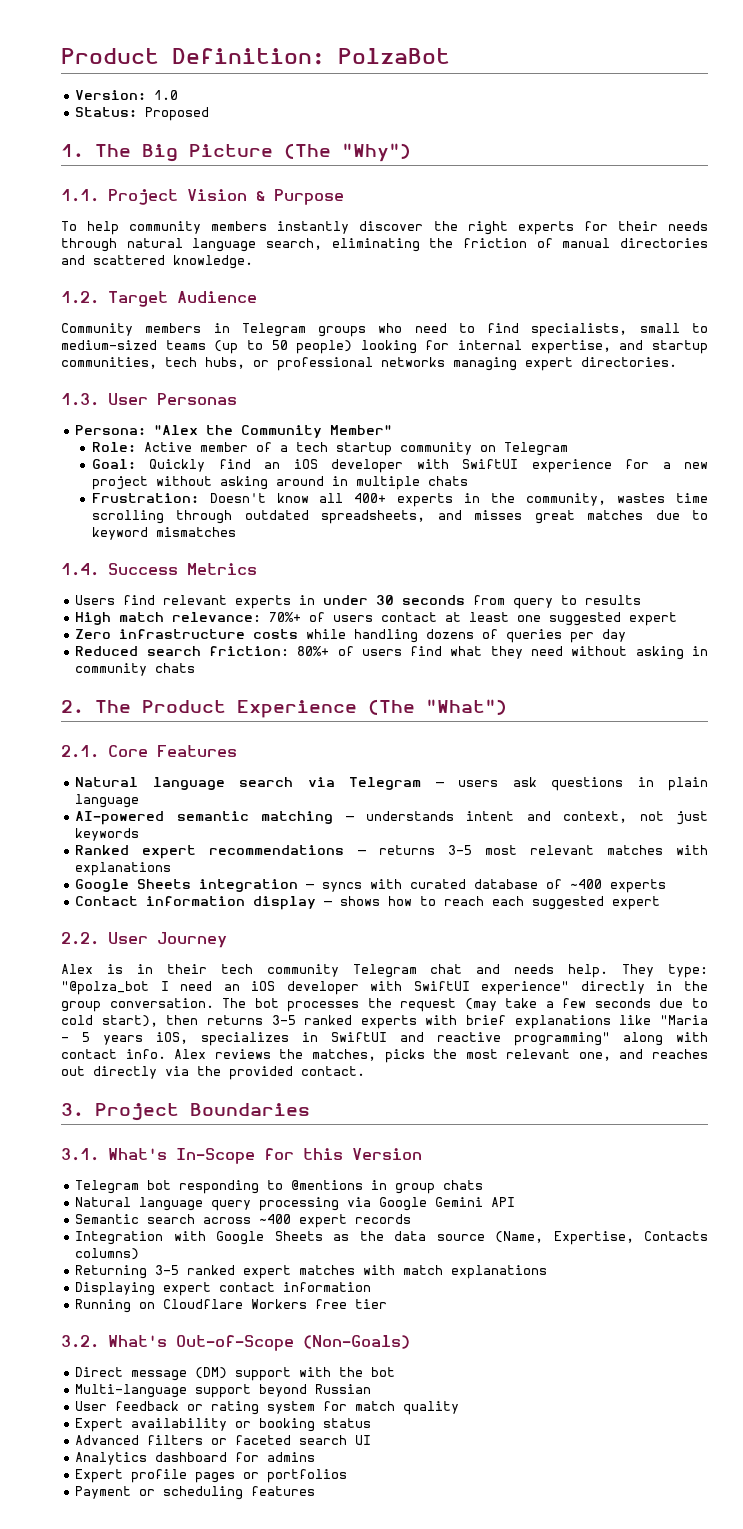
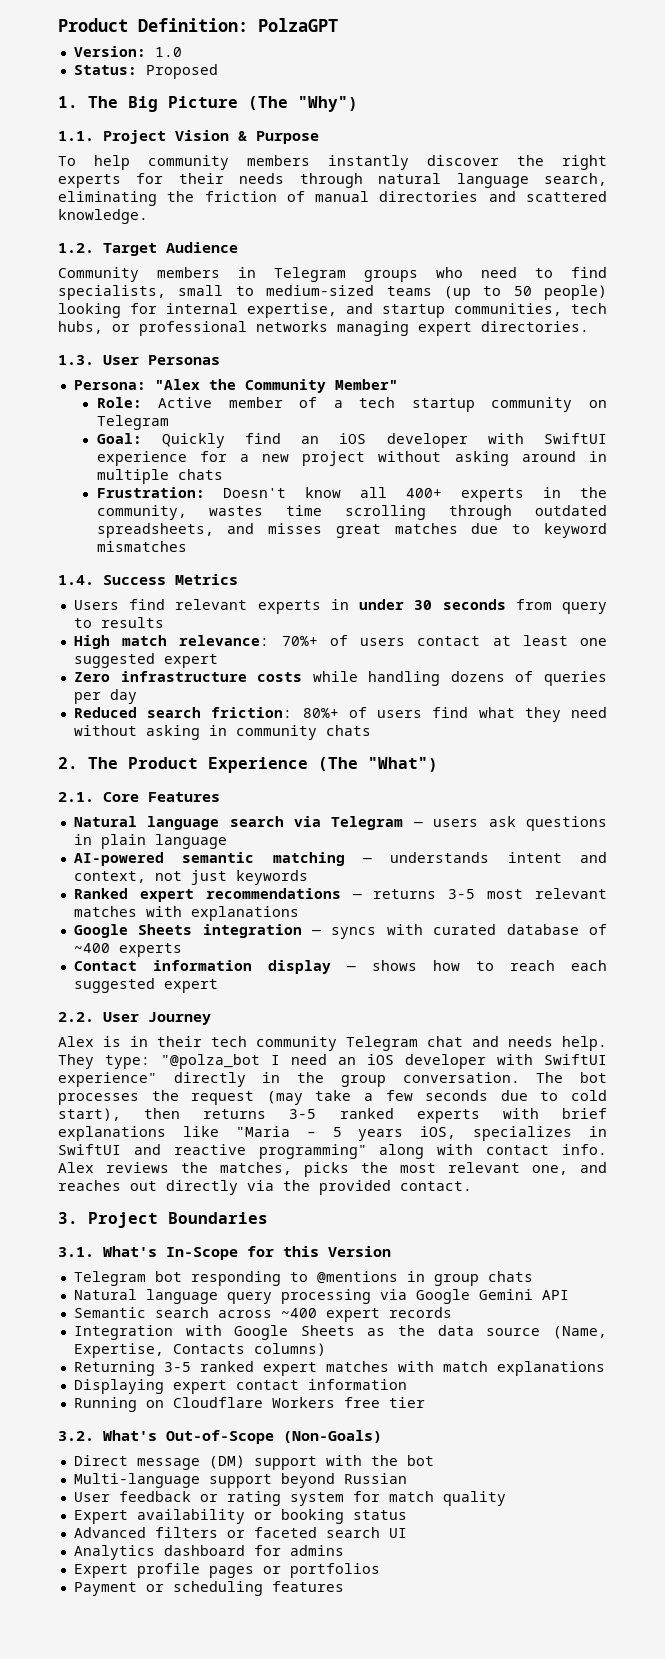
[338,48,450,64] PolzaBot -> [258,18,338,32] PolzaGPT

